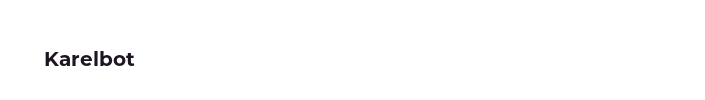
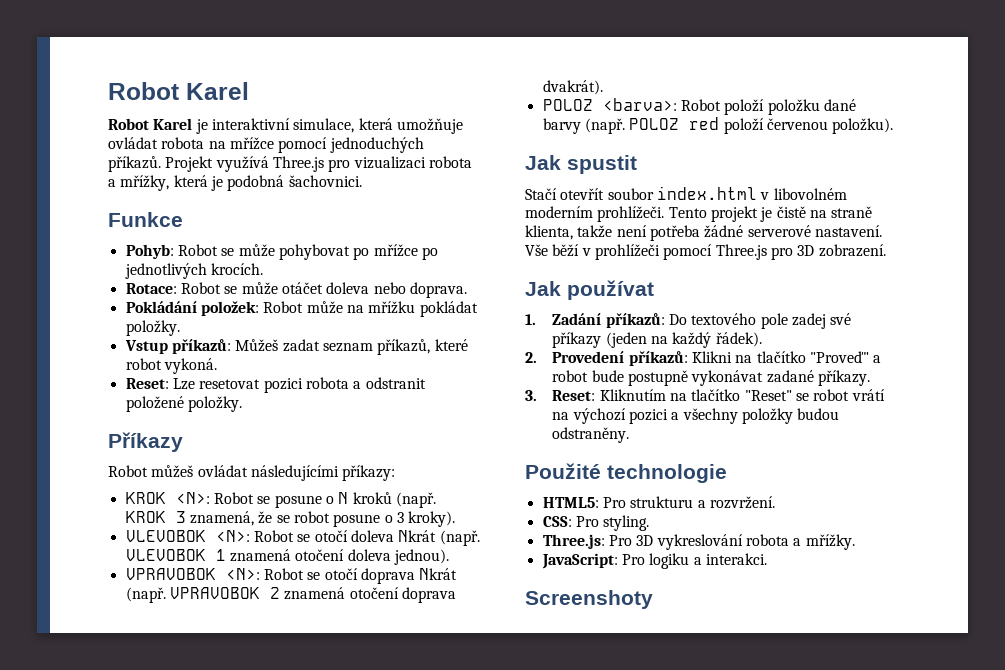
[44,51,135,66] Karelbot -> [108,82,249,100] [108,118,463,134] [108,137,424,153] [108,156,472,172] [108,175,362,191] [108,212,183,227] [125,244,438,260] [124,263,263,279] [125,282,467,298] [125,301,478,317] [125,320,180,336] [124,339,468,355] [125,358,217,374] [125,377,426,393] [125,396,242,412] [108,432,183,452] [108,465,396,481] [125,492,436,508] [125,511,456,527] [125,530,480,546] [125,549,449,565] [125,568,458,584] [125,587,456,603] [542,80,603,95] [542,98,856,115] [542,117,894,134] [525,155,637,174] [525,186,847,200] [525,206,873,222] [525,225,882,241] [525,244,886,260] [525,280,654,300] [525,313,852,329] [552,332,762,348] [525,351,882,366] [552,370,870,386] [525,389,885,401] [552,408,840,424] [552,427,630,443] [525,463,727,483] [542,496,775,509] [542,515,650,531] [542,534,855,550] [541,553,767,569] [525,590,653,609] Robot Karel // Robot Karel je interaktivní simulace, která umožňuje ovládat robota na mřížce pomocí jednoduchých příkazů. Projekt využívá Three.js pro vizualizaci robota a mřížky, která je podobná šachovnici. // Funkce // Pohyb: Robot se může pohybovat po mřížce po jednotlivých krocích. // Rotace: Robot se může otáčet doleva nebo doprava. // Pokládání položek: Robot může na mřížku pokládat položky. // Vstup příkazů: Můžeš zadat seznam příkazů, které robot vykoná. // Reset: Lze resetovat pozici robota a odstranit položené položky. // Příkazy // Robot můžeš ovládat následujícími příkazy: // KROK <N>: Robot se posune o N kroků (např. KROK 3 znamená, že se robot posune o 3 kroky). // VLEVOBOK <N>: Robot se otočí doleva Nkrát (např. VLEVOBOK 1 znamená otočení doleva jednou). // VPRAVOBOK <N>: Robot se otočí doprava Nkrát (např. VPRAVOBOK 2 znamená otočení doprava dvakrát). // POLOZ <barva>: Robot položí položku dané barvy (např. POLOZ red položí červenou položku). // Jak spustit // Stačí otevřít soubor index.html v libovolném moderním prohlížeči. Tento projekt je čistě na straně klienta, takže není potřeba žádné serverové nastavení. Vše běží v prohlížeči pomocí Three.js pro 3D zobrazení. // Jak používat // 1. Zadání příkazů: Do textového pole zadej své příkazy (jeden na každý řádek). // 2. Provedení příkazů: Klikni na tlačítko "Proveď" a robot bude postupně vykonávat zadané příkazy. // 3. Reset: Kliknutím na tlačítko "Reset" se robot vrátí na výchozí pozici a všechny položky budou odstraněny. // Použité technologie // HTML5: Pro strukturu a rozvržení. // CSS: Pro styling. // Three.js: Pro 3D vykreslování robota a mřížky. // JavaScript: Pro logiku a interakci. // Screenshoty

